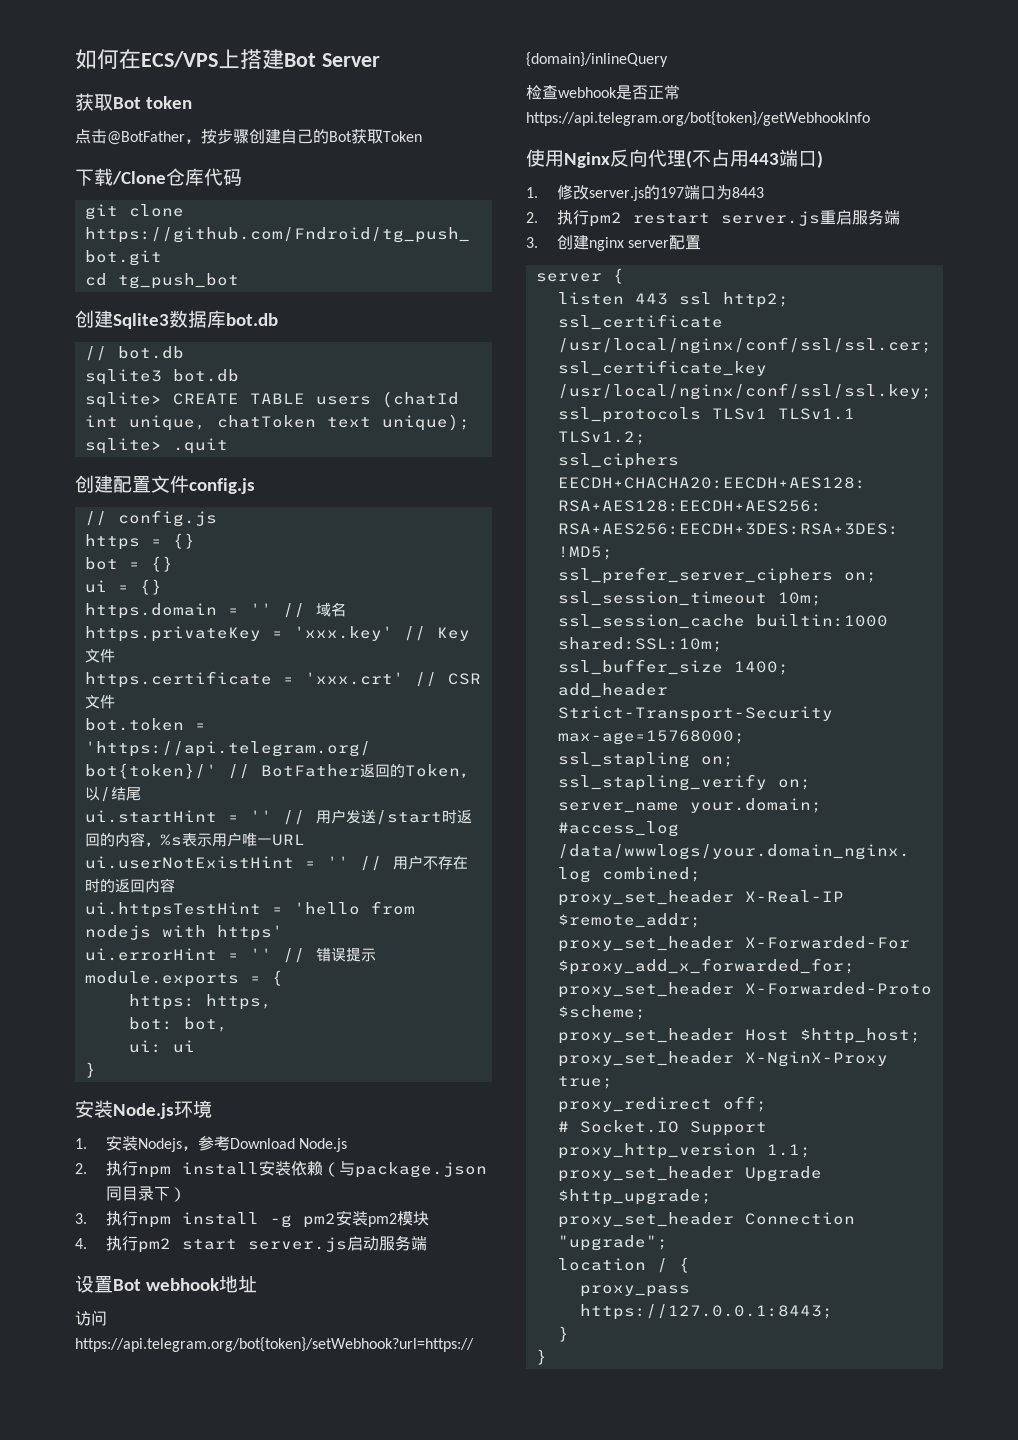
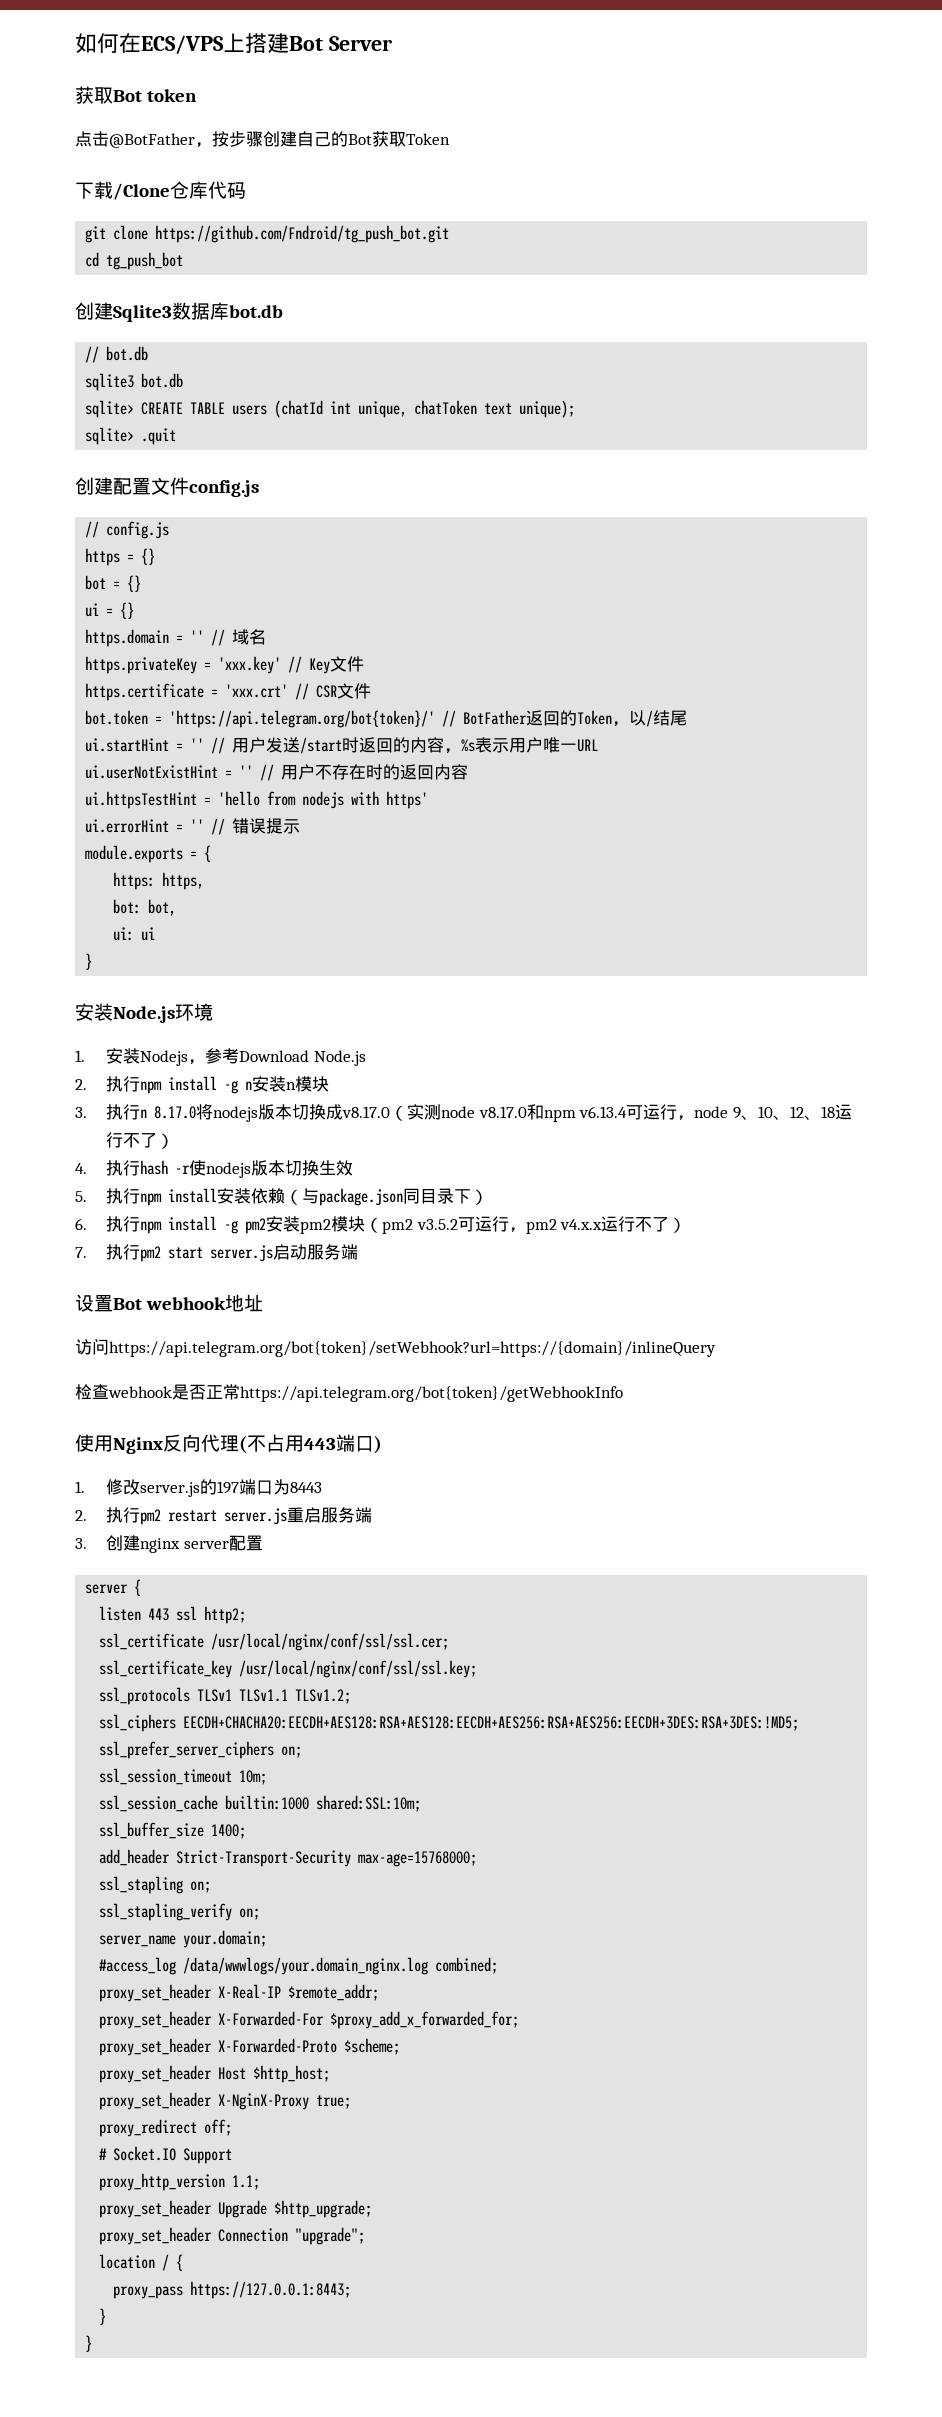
(260, 1168) none -> [224,1076,330,1094] [75,1104,852,1122] [106,1132,175,1149] [75,1160,354,1178] [75,1188,218,1206] -g n安装n模块 // 3.执行n 8.17.0将nodejs版本切换成v8.17.0（实测node v8.17.0和npm v6.13.4可运行，node 9、10、12、18运行不了） // 4.执行hash -r使nodejs版本切换生效 // 5.执行npm install
[75,1213,87,1224] 3. -> [75,1218,87,1230] 6.
[75,1238,87,1249] // 4. -> [365,1216,687,1234] [75,1247,87,1258] （pm2 v3.5.2可运行，pm2 v4.x.x运行不了） // 7.

